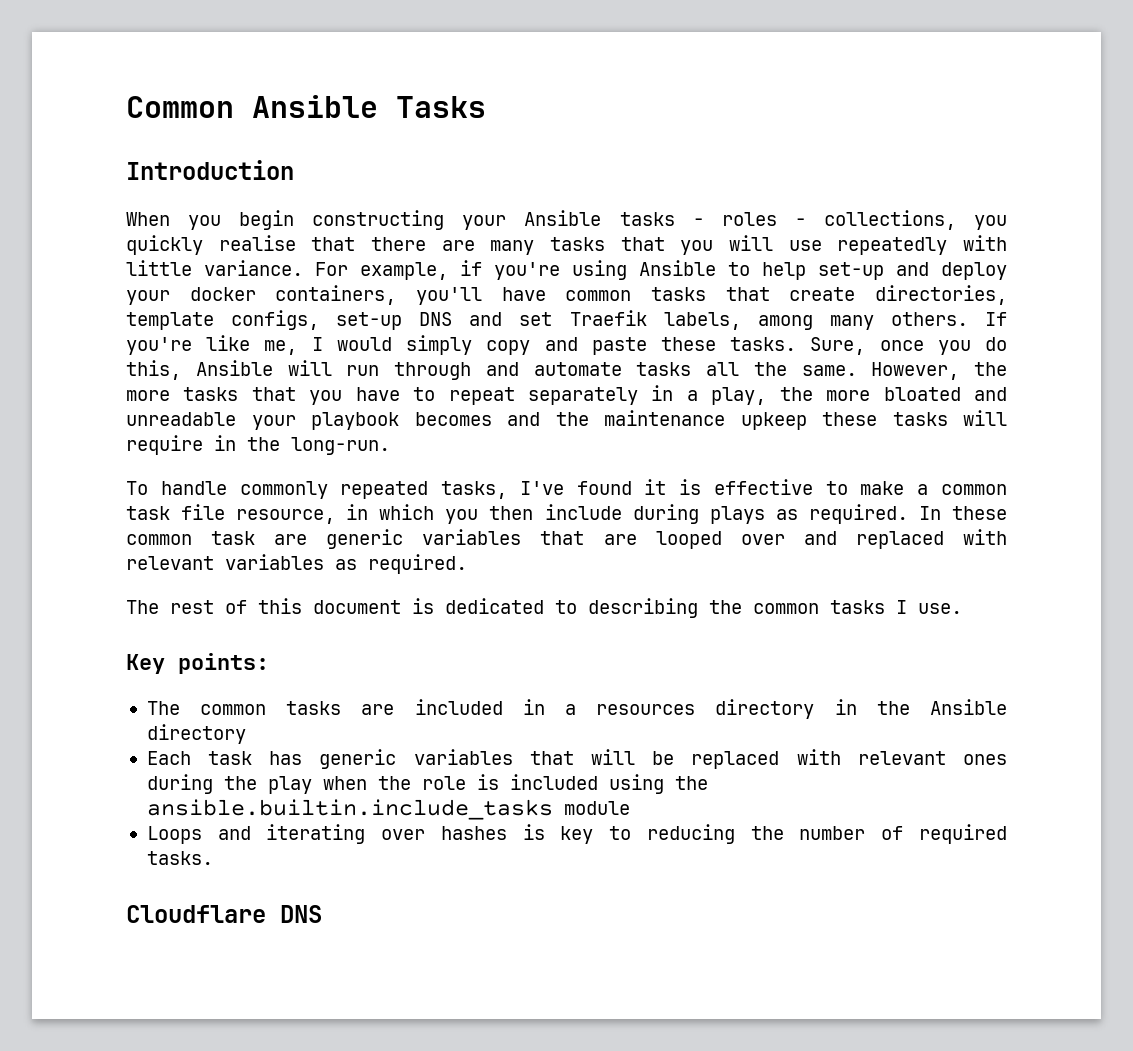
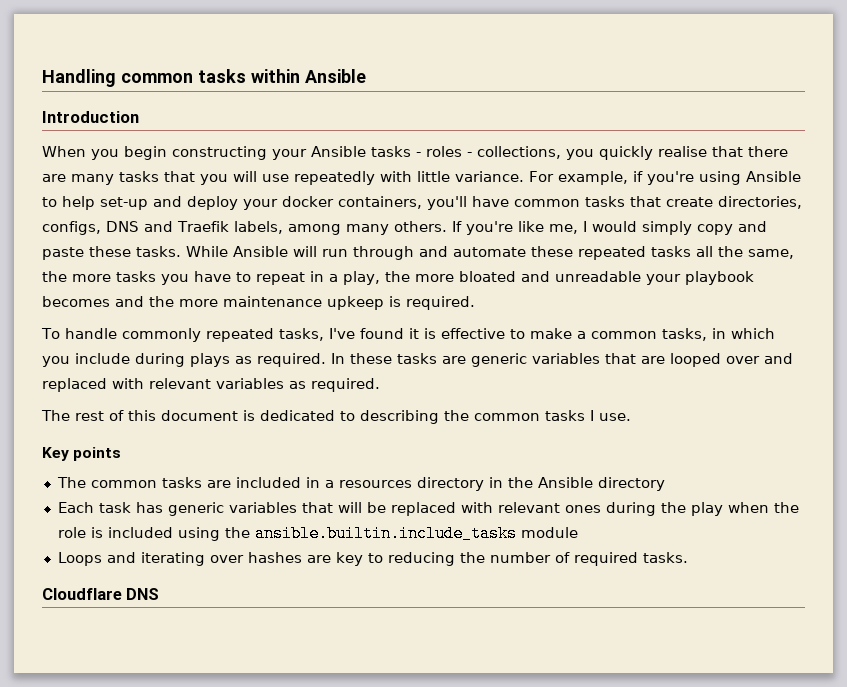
[126,95,486,118] Common Ansible Tasks -> [42,69,366,87] Handling common tasks within Ansible
[126,310,403,330] template configs, set-up -> [42,221,101,235] configs,
[519,312,553,326] set -> (173, 226) none
[810,337,1007,355] [126,360,181,380] Sure, once you do this, -> [186,246,228,257] While
(622, 369) none -> [531,246,646,260] these repeated
[801,362,960,380] same. However, -> [748,249,794,259] same,
[251,387,296,401] that -> (156, 276) none
[528,387,638,405] separately -> (305, 278) none
(589, 419) none -> [179,299,218,307] more
[822,410,1007,426] [126,435,390,455] these tasks will require in the long-run. -> [389,296,475,310] is required.
[126,504,336,524] task file resource, -> [661,328,707,341] tasks,
[489,506,534,520] then -> (70, 361) none
[126,531,256,545] common task -> [397,353,437,364] tasks
[178,653,269,674] points: -> [73,447,122,461] points
[522,824,545,840] is -> [306,555,331,563] are

